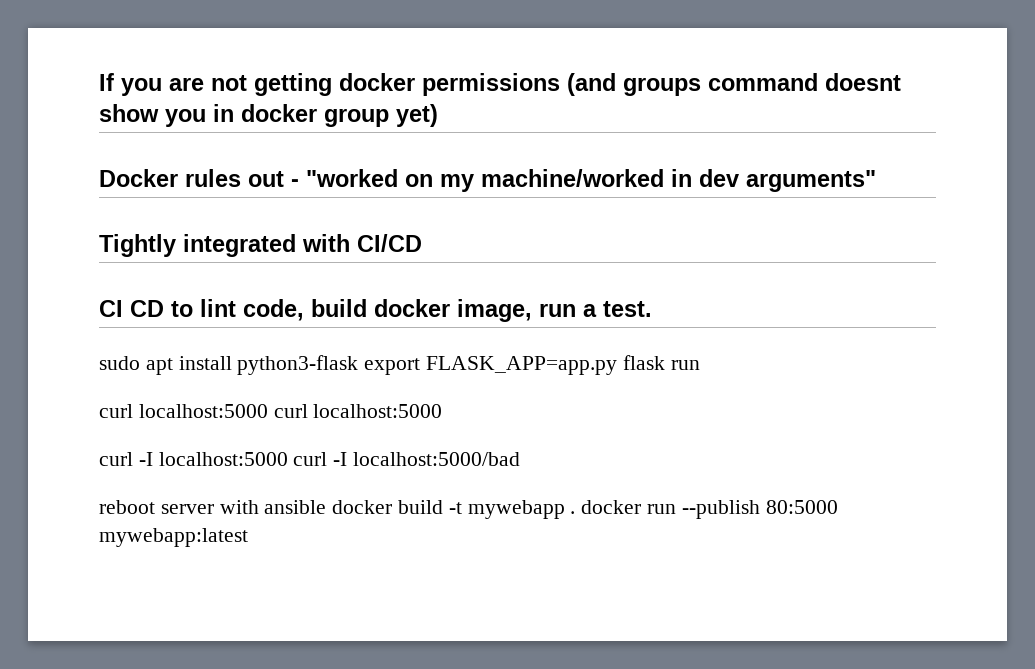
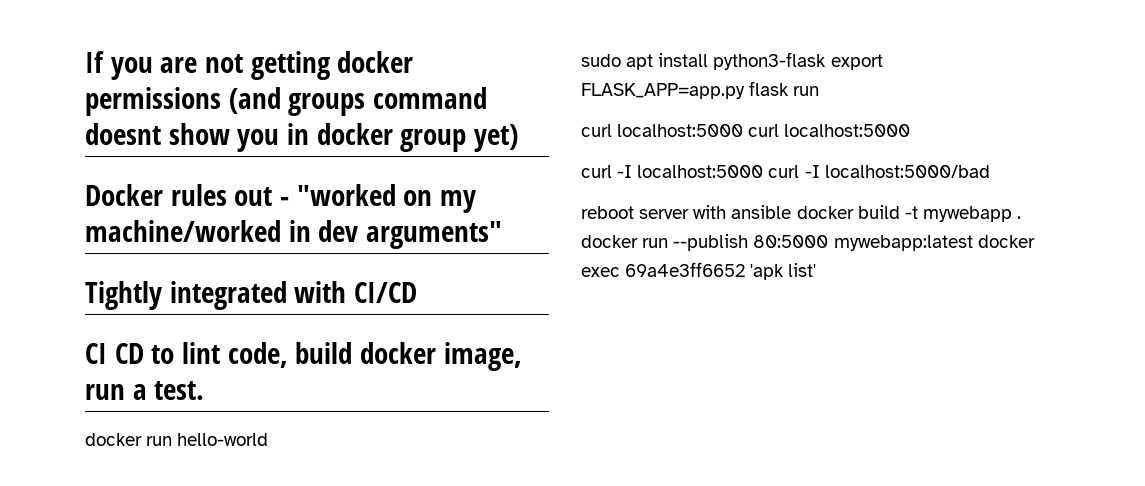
(652, 309) none -> [85,433,269,446] // docker run hello-world
(248, 537) none -> [977,235,1035,248] [581,262,817,280] docker exec 69a4e3ff6652 'apk list'

